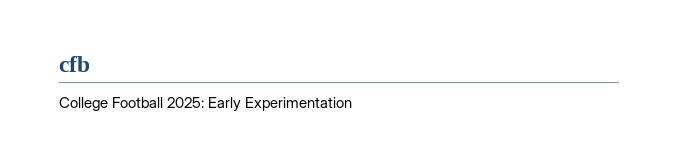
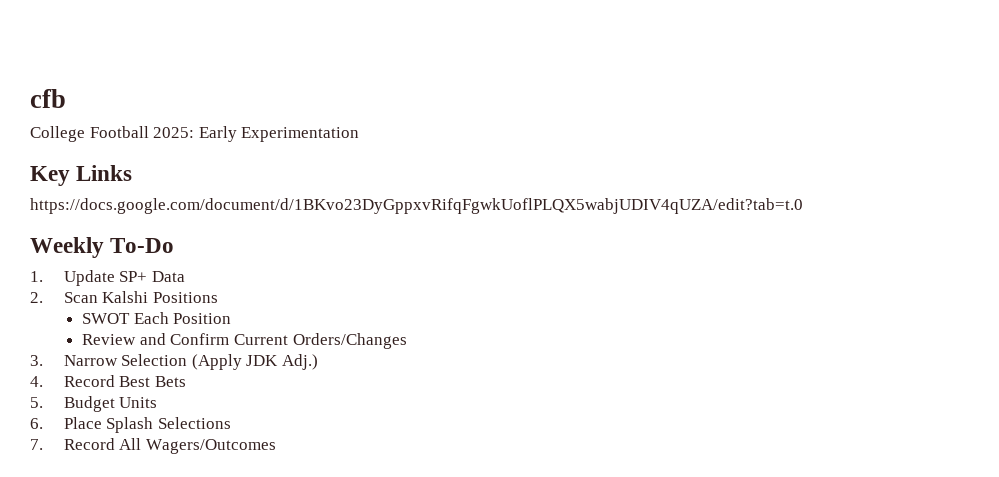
(353, 104) none -> [30,165,133,186] [30,198,803,214] [30,237,175,258] [30,270,185,286] [30,291,218,303] [82,312,232,324] [82,333,407,349] [30,354,318,370] [30,375,186,387] [30,396,158,412] [30,417,231,433] [30,438,276,454] // Key Links // https://docs.google.com/document/d/1BKvo23DyGppxvRifqFgwkUoflPLQX5wabjUDIV4qUZA/edit?tab=t.0 // Weekly To-Do // 1. Update SP+ Data // 2. Scan Kalshi Positions // SWOT Each Position // Review and Confirm Current Orders/Changes // 3. Narrow Selection (Apply JDK Adj.) // 4. Record Best Bets // 5. Budget Units // 6. Place Splash Selections // 7. Record All Wagers/Outcomes

